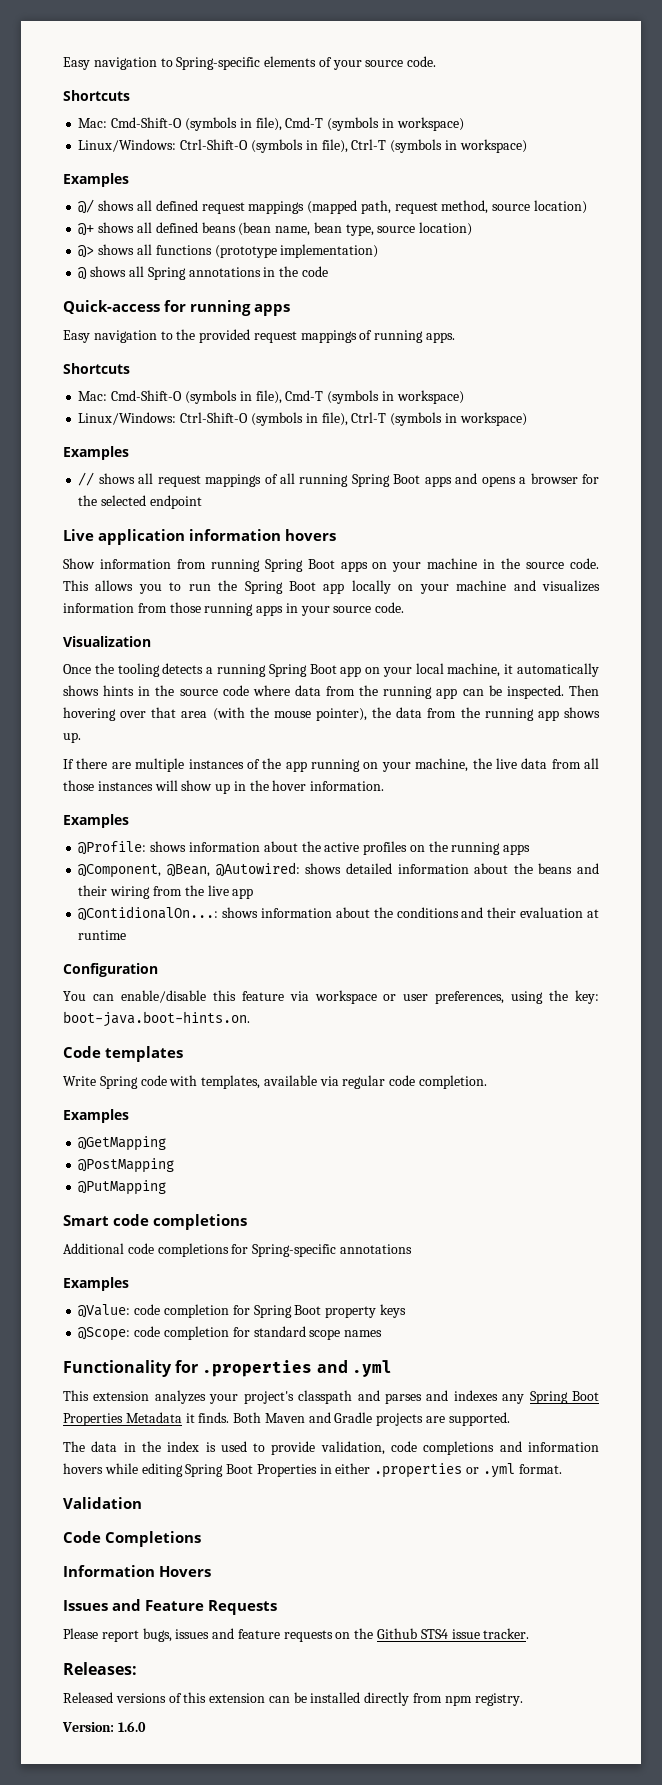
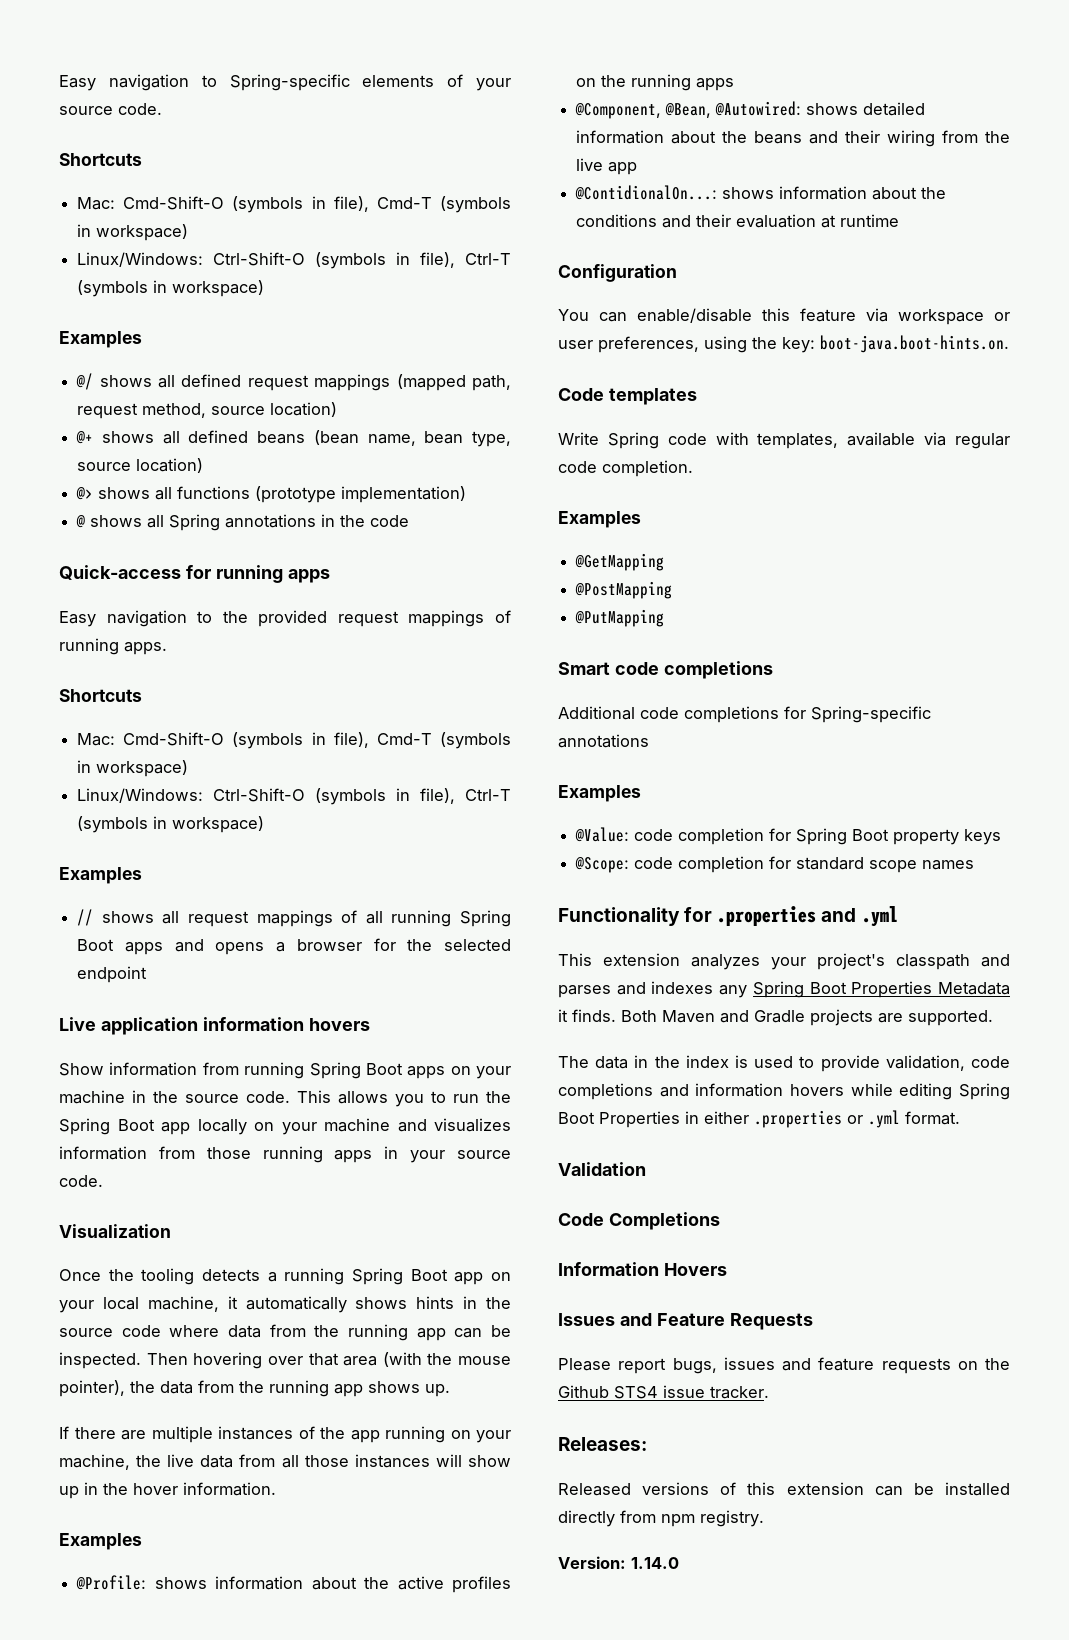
[117,1721,146,1732] 1.6.0 -> [631,1557,679,1569] 1.14.0

